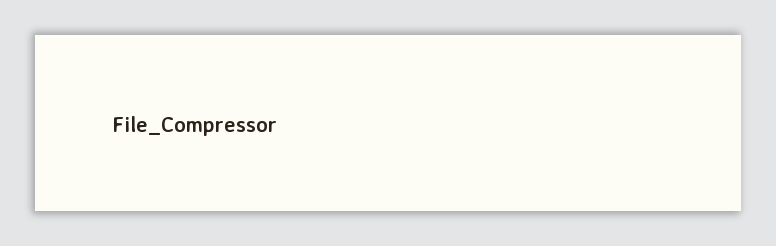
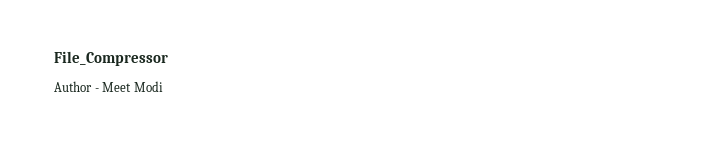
(277, 126) none -> [54,81,163,92] // Author - Meet Modi

